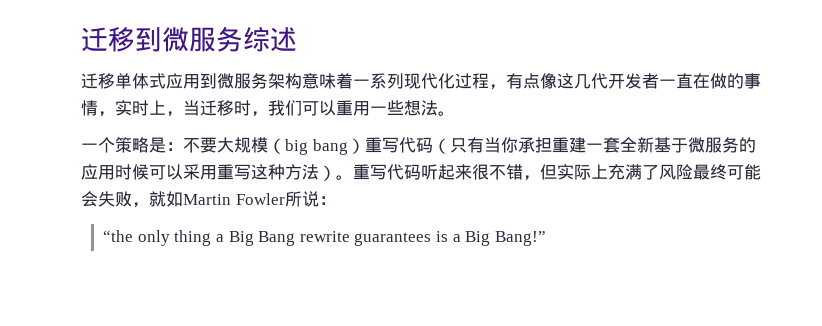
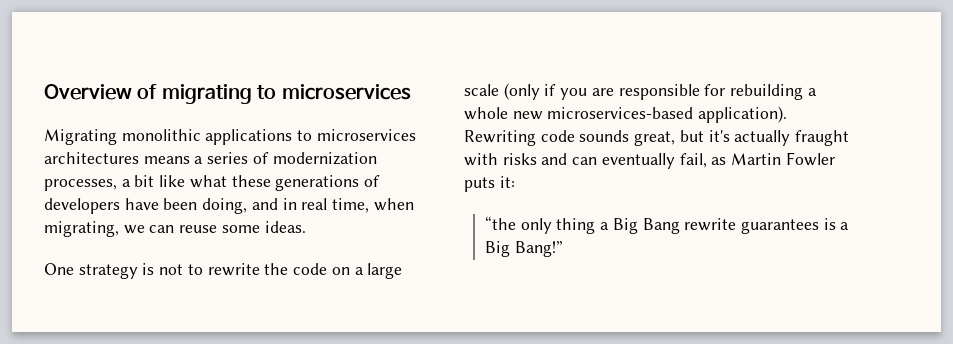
[81,26,297,52] [81,73,761,90] [81,100,455,117] [81,137,756,155] [81,164,761,181] [81,191,336,208] 迁移到微服务综述 // 迁移单体式应用到微服务架构意味着一系列现代化过程，有点像这几代开发者一直在做的事情，实时上，当迁移时，我们可以重用一些想法。 // 一个策略是：不要大规模（big bang）重写代码（只有当你承担重建一套全新基于微服务的应用时候可以采用重写这种方法）。重写代码听起来很不错，但实际上充满了风险最终可能会失败，就如Martin Fowler所说： -> [44,84,411,104] [44,129,416,145] [44,152,377,165] [44,175,381,191] [44,198,414,214] [44,221,306,237] [44,263,403,279] [464,83,817,100] [464,106,788,123] [464,130,850,146] [464,152,835,169] [464,176,515,192] Overview of migrating to microservices // Migrating monolithic applications to microservices architectures means a series of modernization processes, a bit like what these generations of developers have been doing, and in real time, when migrating, we can reuse some ideas. // One strategy is not to rewrite the code on a large scale (only if you are responsible for rebuilding a whole new microservices-based application). Rewriting code sounds great, but it's actually fraught with risks and can eventually fail, as Martin Fowler puts it:

